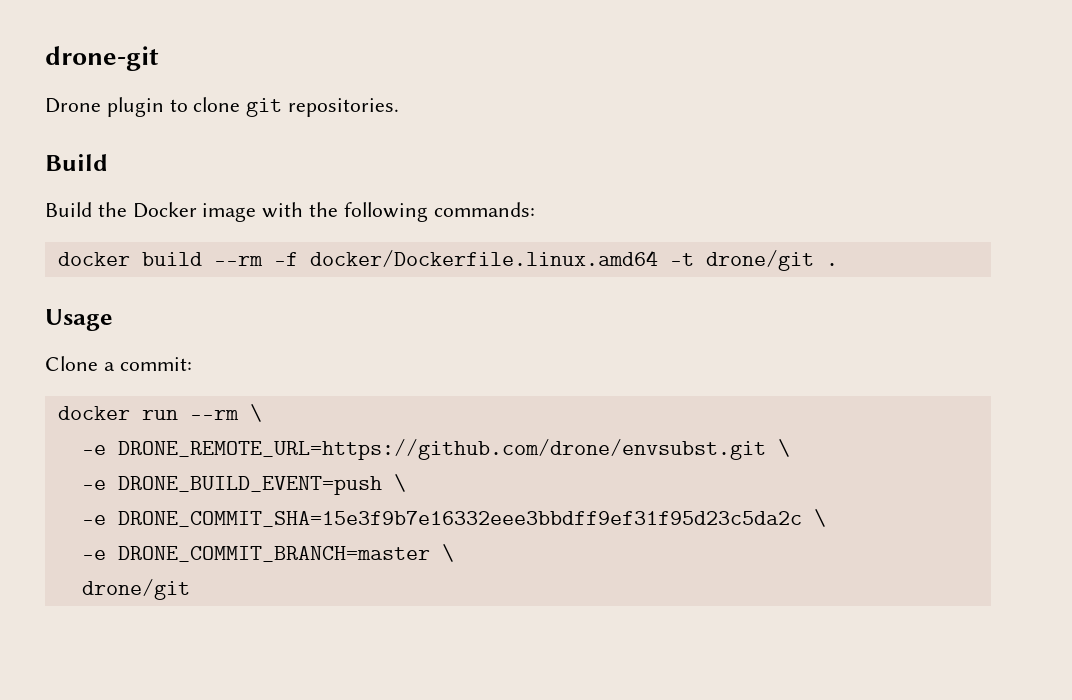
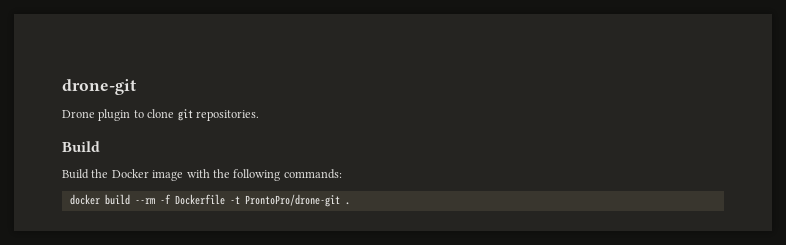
[309,250,838,271] [45,309,113,331] [45,356,192,371] [57,404,262,422] [81,439,790,460] [81,474,406,495] [81,509,826,527] [81,544,454,562] [81,579,190,600] docker/Dockerfile.linux.amd64 -t drone/git . // Usage // Clone a commit: // docker run --rm \ // -e DRONE_REMOTE_URL=https://github.com/drone/envsubst.git \ // -e DRONE_BUILD_EVENT=push \ // -e DRONE_COMMIT_SHA=15e3f9b7e16332eee3bbdff9ef31f95d23c5da2c \ // -e DRONE_COMMIT_BRANCH=master \ // drone/git -> [174,194,350,207] Dockerfile -t ProntoPro/drone-git .

